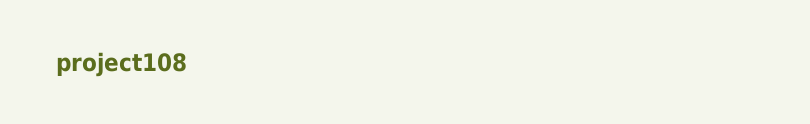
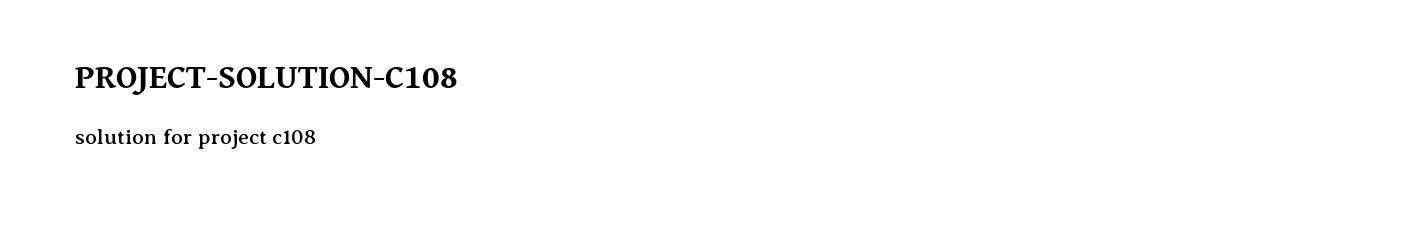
[56,52,187,77] project108 -> [75,66,458,95] [75,129,317,149] PROJECT-SOLUTION-C108 // solution for project c108

